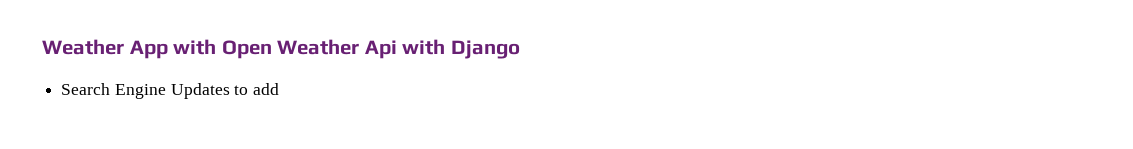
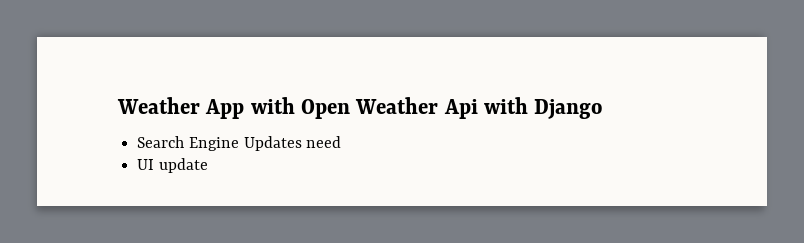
[234,83,280,95] to add -> [306,136,342,148] [137,158,208,173] need // UI update

